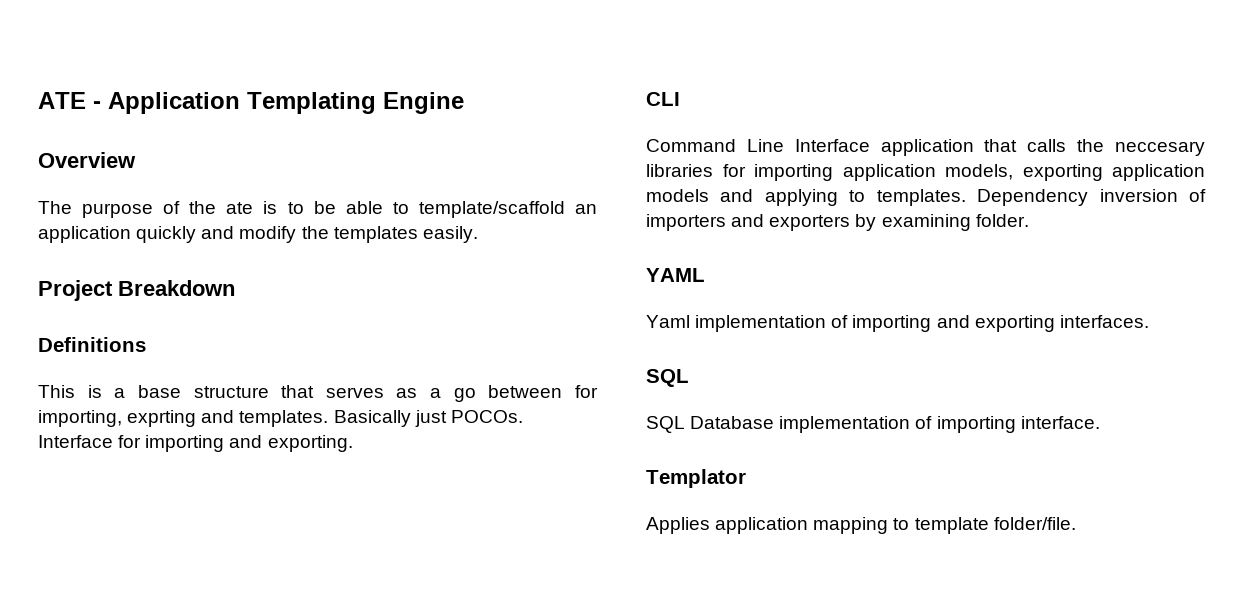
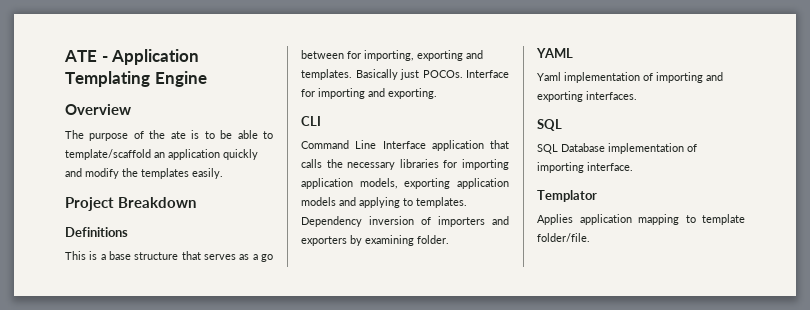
[127,410,197,427] exprting -> [417,50,463,61] exporting
[1115,141,1205,156] neccesary -> [347,162,396,170] necessary

